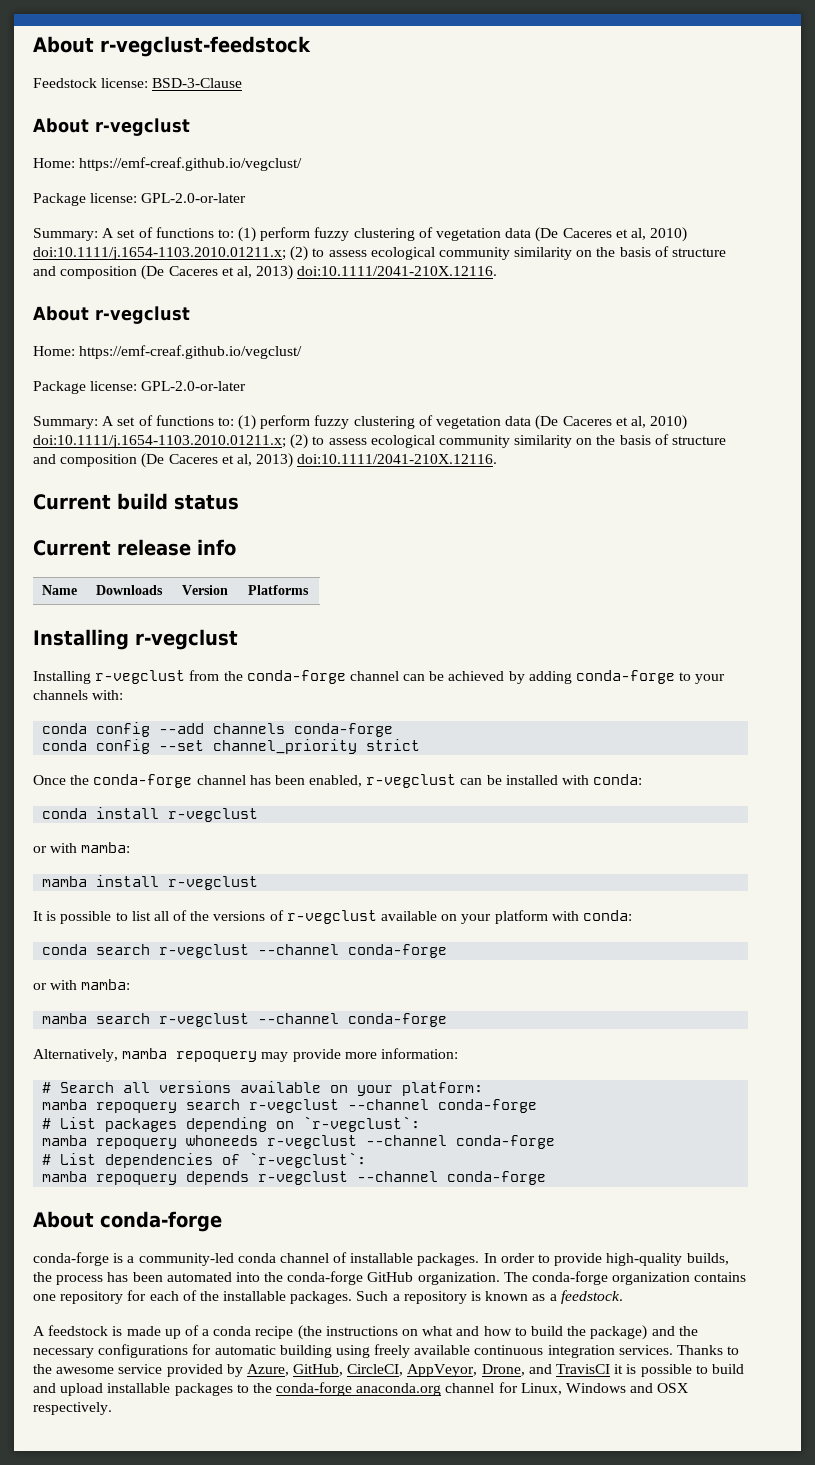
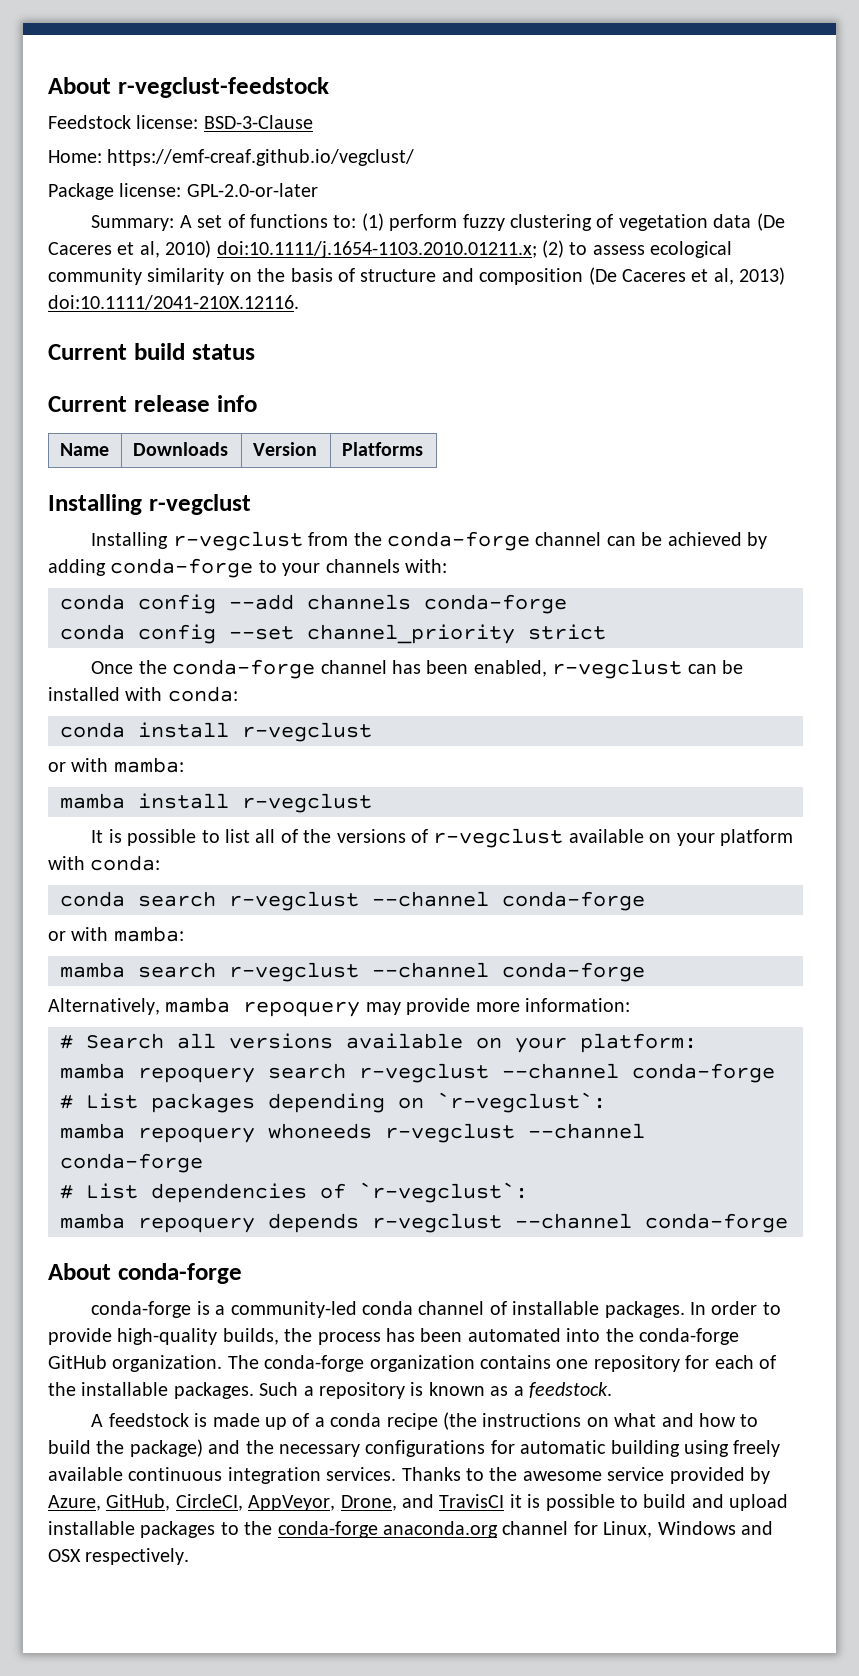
[33,118,190,136] [33,157,303,171] [33,193,247,206] [33,227,688,242] [33,246,727,261] [33,265,498,280] [33,306,190,324] // About r-vegclust // Home: https://emf-creaf.github.io/vegclust/ // Package license: GPL-2.0-or-later // Summary: A set of functions to: (1) perform fuzzy clustering of vegetation data (De Caceres et al, 2010) doi:10.1111/j.1654-1103.2010.01211.x; (2) to assess ecological community similarity on the basis of structure and composition (De Caceres et al, 2013) doi:10.1111/2041-210X.12116. // About r-vegclust -> (313, 122) none

